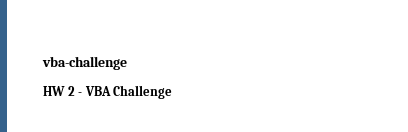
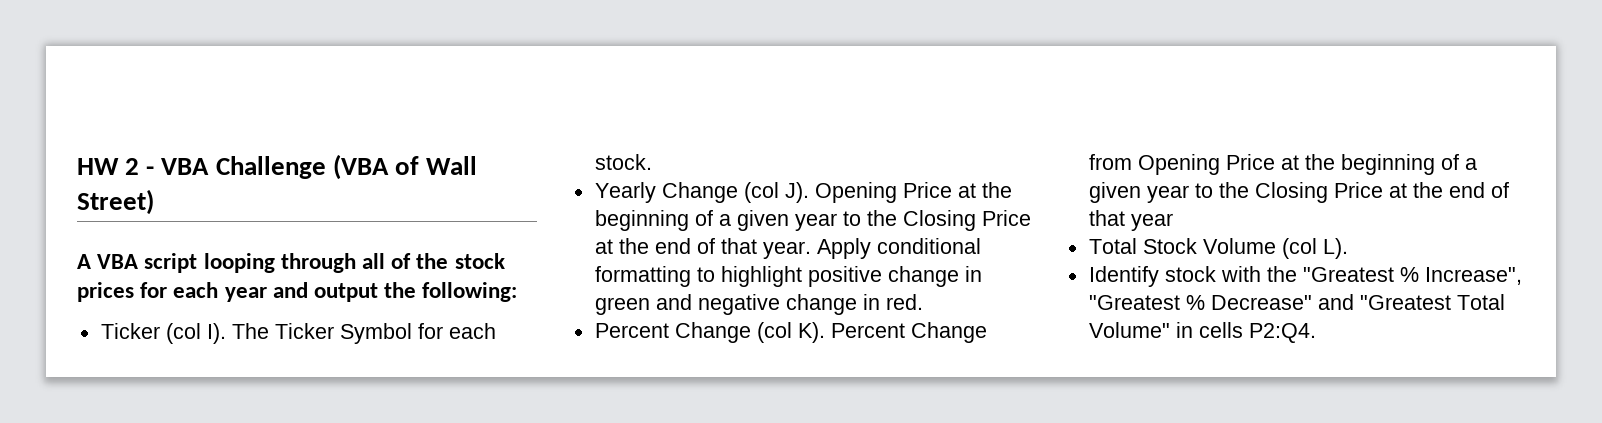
[42,56,127,70] vba-challenge // -> (77, 166) none
(173, 92) none -> [332,154,478,180] [77,189,154,215] [77,253,505,273] [77,282,518,302] [100,323,496,344] [594,154,652,170] [594,182,1012,203] [594,210,1031,231] [594,238,981,259] [594,266,982,287] [594,294,923,315] [594,322,987,343] [1088,154,1477,175] [1088,182,1509,203] [1088,210,1173,231] [1088,238,1348,259] [1088,266,1522,287] [1088,294,1505,310] [1088,322,1316,343] (VBA of Wall Street) // A VBA script looping through all of the stock prices for each year and output the following: // Ticker (col I). The Ticker Symbol for each stock. // Yearly Change (col J). Opening Price at the beginning of a given year to the Closing Price at the end of that year. Apply conditional formatting to highlight positive change in green and negative change in red. // Percent Change (col K). Percent Change from Opening Price at the beginning of a given year to the Closing Price at the end of that year // Total Stock Volume (col L). // Identify stock with the "Greatest % Increase", "Greatest % Decrease" and "Greatest Total Volume" in cells P2:Q4.

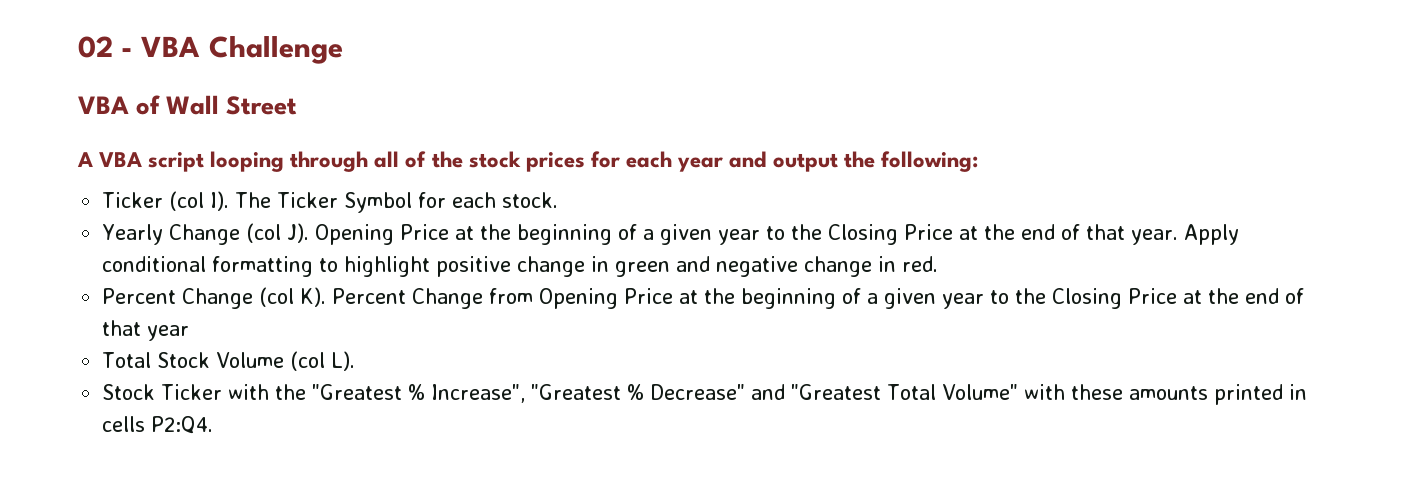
[77,158,140,175] HW 2 -> [78,36,113,58] 02
[332,154,389,180] (VBA -> [78,96,129,114] // VBA
[77,189,154,215] Street) -> [226,96,298,115] Street
[1088,266,1216,287] Identify stock -> [102,384,223,400] Stock Ticker
(1170, 330) none -> [1024,384,1284,405] with these amounts printed

